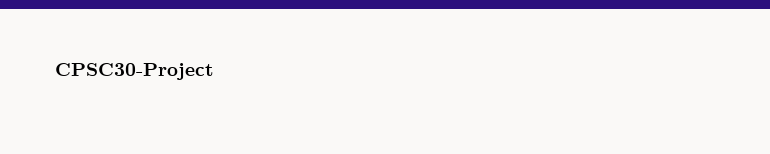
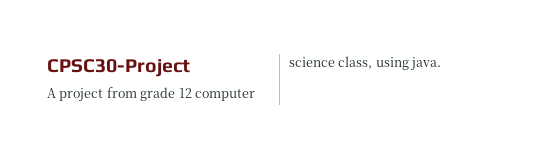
(214, 71) none -> [47,87,255,102] [289,56,442,71] // A project from grade 12 computer science class, using java.

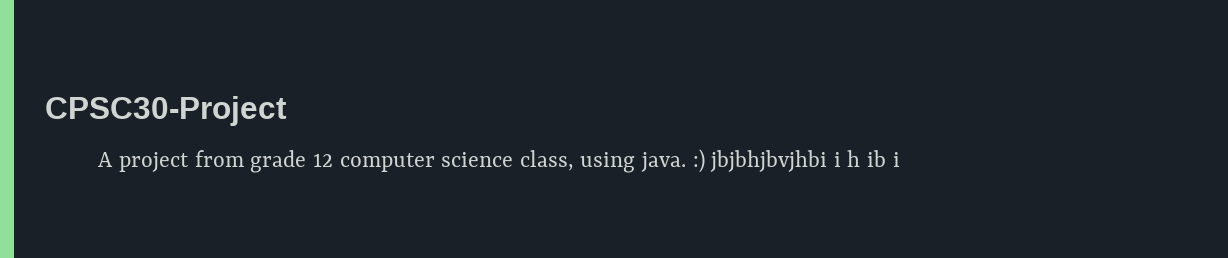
(442, 64) none -> [692,149,900,173] :) jbjbhjbvjhbi i h ib i

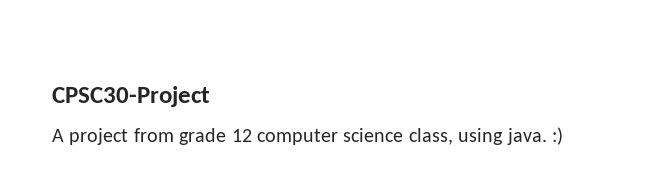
[710,150,900,172] jbjbhjbvjhbi i h ib i -> (563, 136) none

